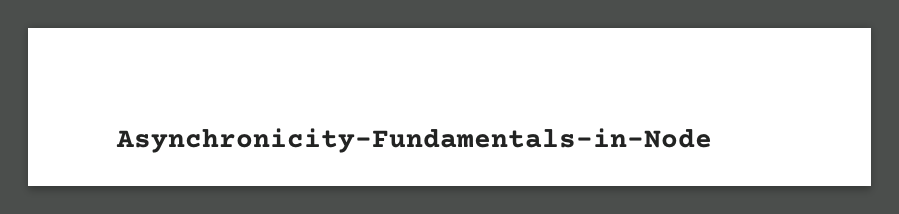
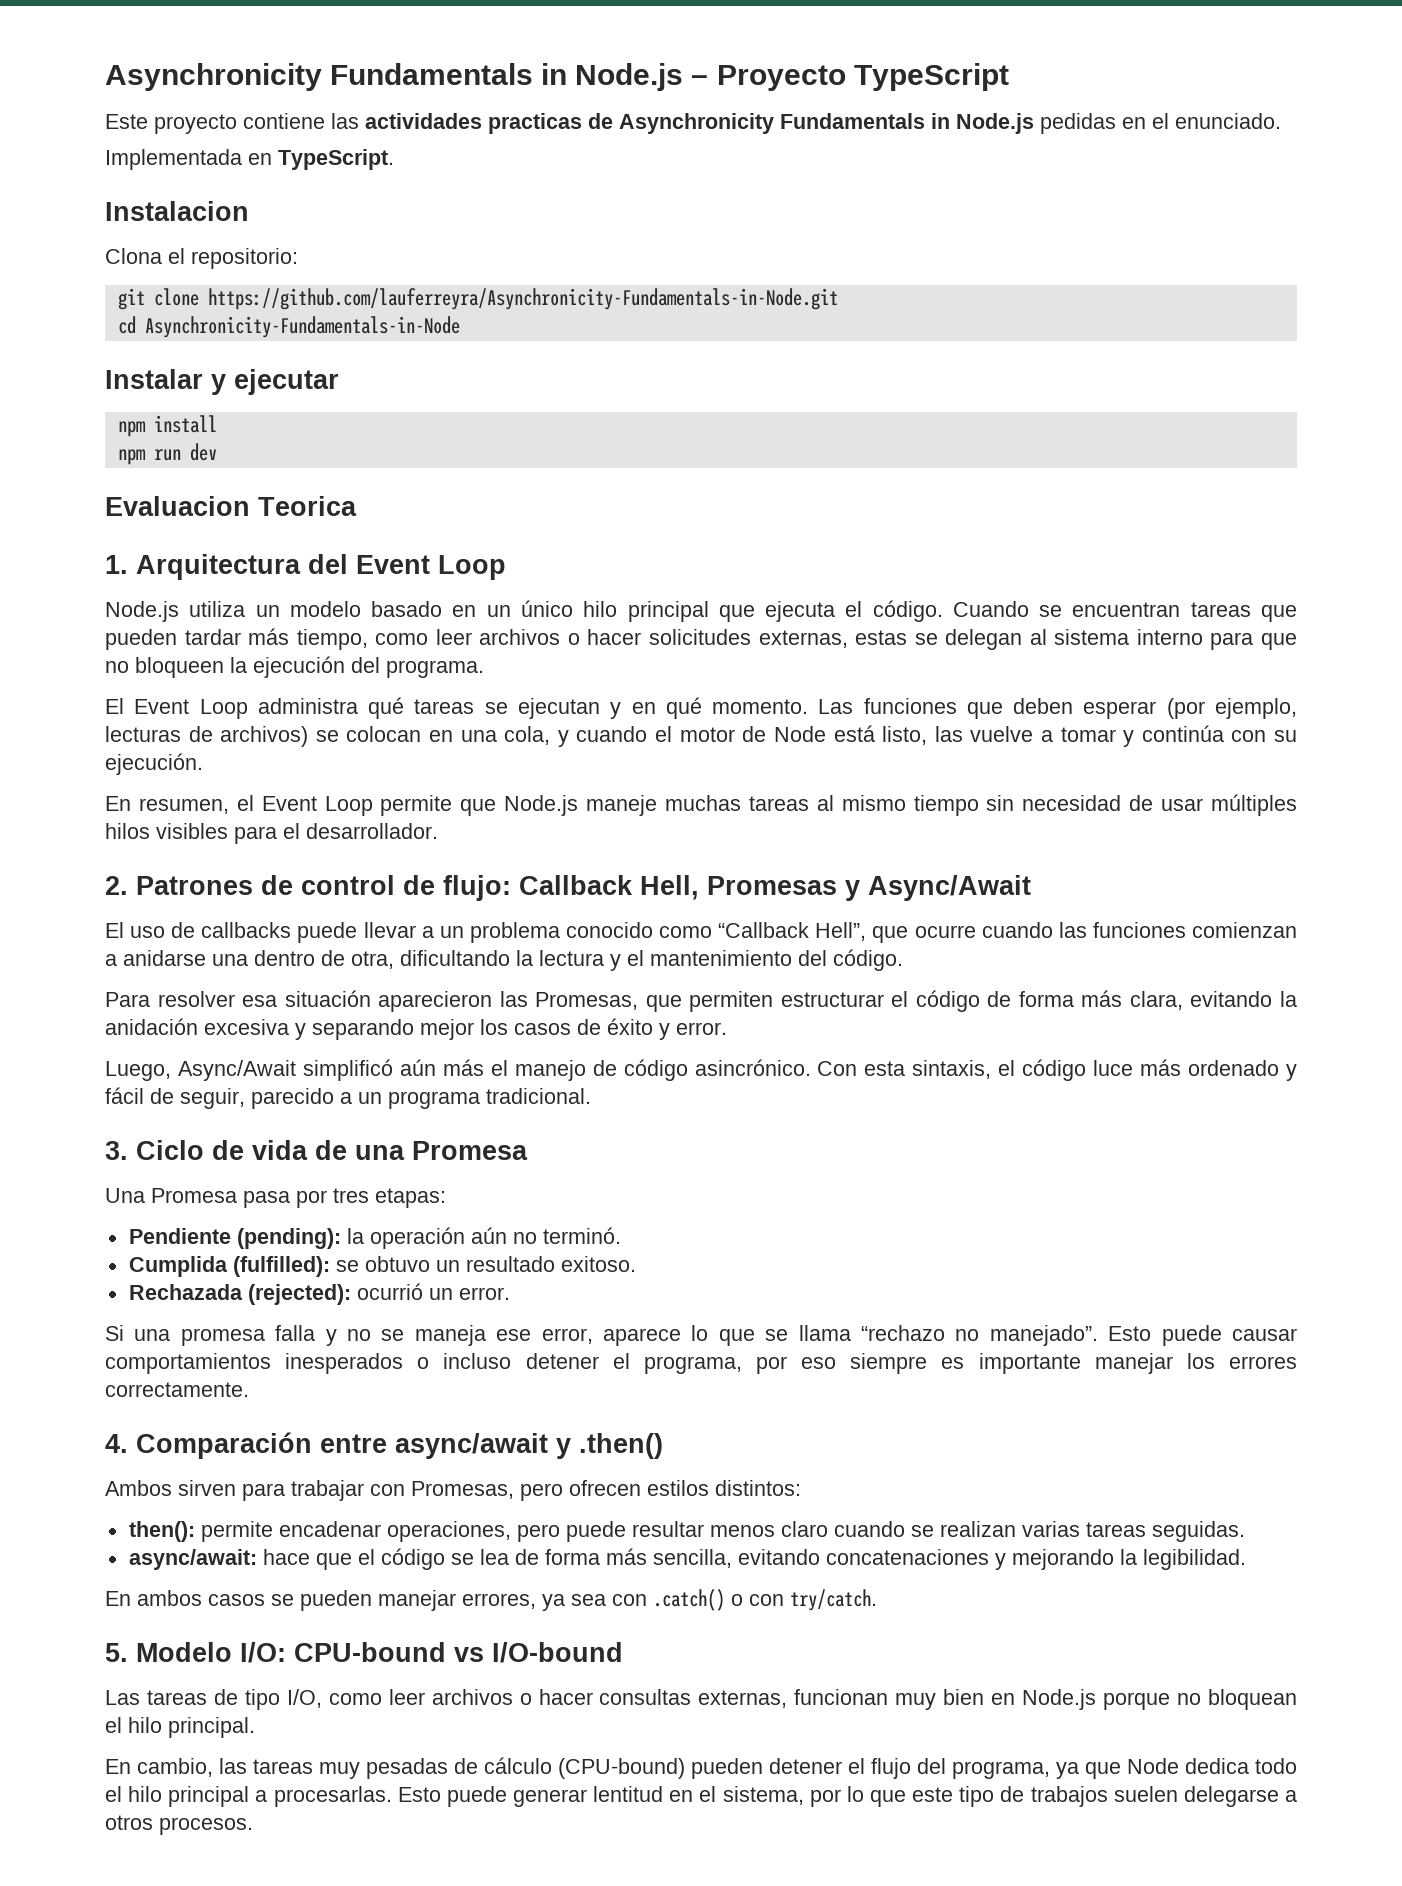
[116,128,712,153] Asynchronicity-Fundamentals-in-Node -> [105,63,1009,91] [105,113,1281,134] [105,149,394,170] [105,201,249,221] [105,248,298,269] [117,288,838,310] [117,316,460,338] [105,369,339,395] [117,415,217,437] [117,443,217,465] [105,496,357,516] [105,554,506,580] [105,600,1298,622] [105,628,1297,650] [105,656,484,678] [105,697,1298,719] [105,725,1297,747] [105,753,203,775] [105,794,1298,816] [105,823,438,844] [105,875,1031,901] [105,922,1297,943] [105,949,903,971] [105,990,1297,1012] [105,1018,727,1040] [105,1059,1297,1081] [105,1087,591,1109] [105,1140,528,1160] [105,1188,446,1208] [128,1227,621,1249] [128,1256,636,1277] [128,1283,510,1305] [105,1325,1297,1346] [105,1353,1297,1374] [105,1382,249,1397] [105,1432,663,1459] [105,1480,801,1501] [128,1521,1245,1542] [128,1548,1246,1570] [105,1589,877,1611] [105,1642,623,1663] [105,1689,1297,1710] [105,1717,255,1738] [105,1757,1297,1779] [105,1786,1297,1807] [105,1815,253,1835] Asynchronicity Fundamentals in Node.js – Proyecto TypeScript // Este proyecto contiene las actividades practicas de Asynchronicity Fundamentals in Node.js pedidas en el enunciado. // Implementada en TypeScript. // Instalacion // Clona el repositorio: // git clone https://github.com/lauferreyra/Asynchronicity-Fundamentals-in-Node.git // cd Asynchronicity-Fundamentals-in-Node // Instalar y ejecutar // npm install // npm run dev // Evaluacion Teorica // 1. Arquitectura del Event Loop // Node.js utiliza un modelo basado en un único hilo principal que ejecuta el código. Cuando se encuentran tareas que pueden tardar más tiempo, como leer archivos o hacer solicitudes externas, estas se delegan al sistema interno para que no bloqueen la ejecución del programa. // El Event Loop administra qué tareas se ejecutan y en qué momento. Las funciones que deben esperar (por ejemplo, lecturas de archivos) se colocan en una cola, y cuando el motor de Node está listo, las vuelve a tomar y continúa con su ejecución. // En resumen, el Event Loop permite que Node.js maneje muchas tareas al mismo tiempo sin necesidad de usar múltiples hilos visibles para el desarrollador. // 2. Patrones de control de flujo: Callback Hell, Promesas y Async/Await // El uso de callbacks puede llevar a un problema conocido como “Callback Hell”, que ocurre cuando las funciones comienzan a anidarse una dentro de otra, dificultando la lectura y el mantenimiento del código. // Para resolver esa situación aparecieron las Promesas, que permiten estructurar el código de forma más clara, evitando la anidación excesiva y separando mejor los casos de éxito y error. // Luego, Async/Await simplificó aún más el manejo de código asincrónico. Con esta sintaxis, el código luce más ordenado y fácil de seguir, parecido a un programa tradicional. // 3. Ciclo de vida de una Promesa // Una Promesa pasa por tres etapas: // Pendiente (pending): la operación aún no terminó. // Cumplida (fulfilled): se obtuvo un resultado exitoso. // Rechazada (rejected): ocurrió un error. // Si una promesa falla y no se maneja ese error, aparece lo que se llama “rechazo no manejado”. Esto puede causar comportamientos inesperados o incluso detener el programa, por eso siempre es importante manejar los errores correctamente. // 4. Comparación entre async/await y .then() // Ambos sirven para trabajar con Promesas, pero ofrecen estilos distintos: // then(): permite encadenar operaciones, pero puede resultar menos claro cuando se realizan varias tareas seguidas. // async/await: hace que el código se lea de forma más sencilla, evitando concatenaciones y mejorando la legibilidad. // En ambos casos se pueden manejar errores, ya sea con .catch() o con try/catch. // 5. Modelo I/O: CPU-bound vs I/O-bound // Las tareas de tipo I/O, como leer archivos o hacer consultas externas, funcionan muy bien en Node.js porque no bloquean el hilo principal. // En cambio, las tareas muy pesadas de cálculo (CPU-bound) pueden detener el flujo del programa, ya que Node dedica todo el hilo principal a procesarlas. Esto puede generar lentitud en el sistema, por lo que este tipo de trabajos suelen delegarse a otros procesos.

